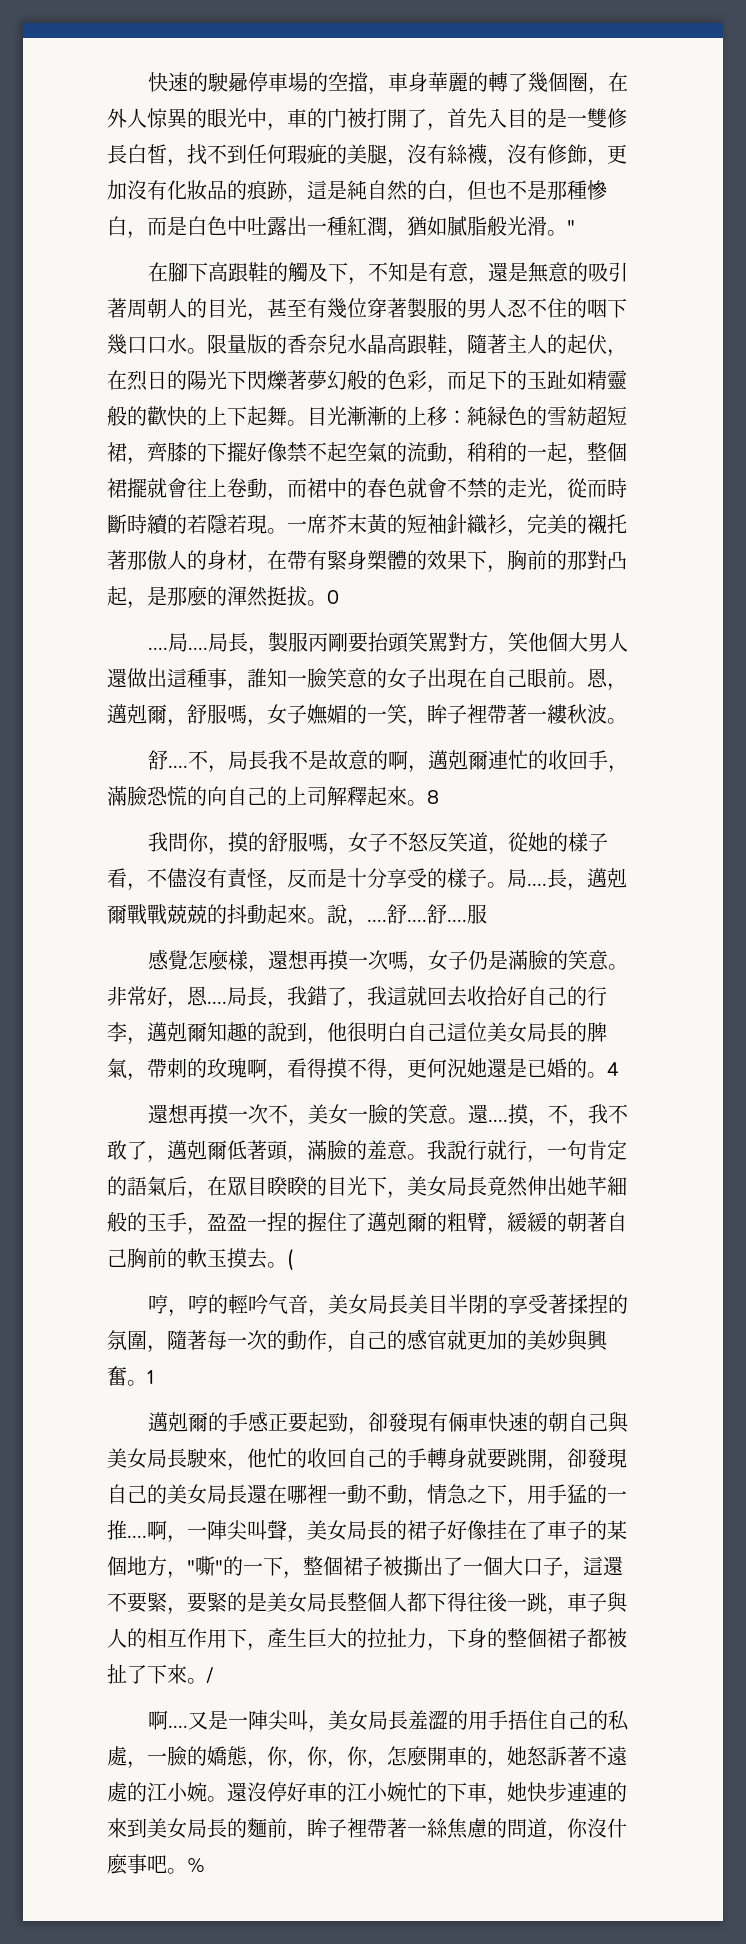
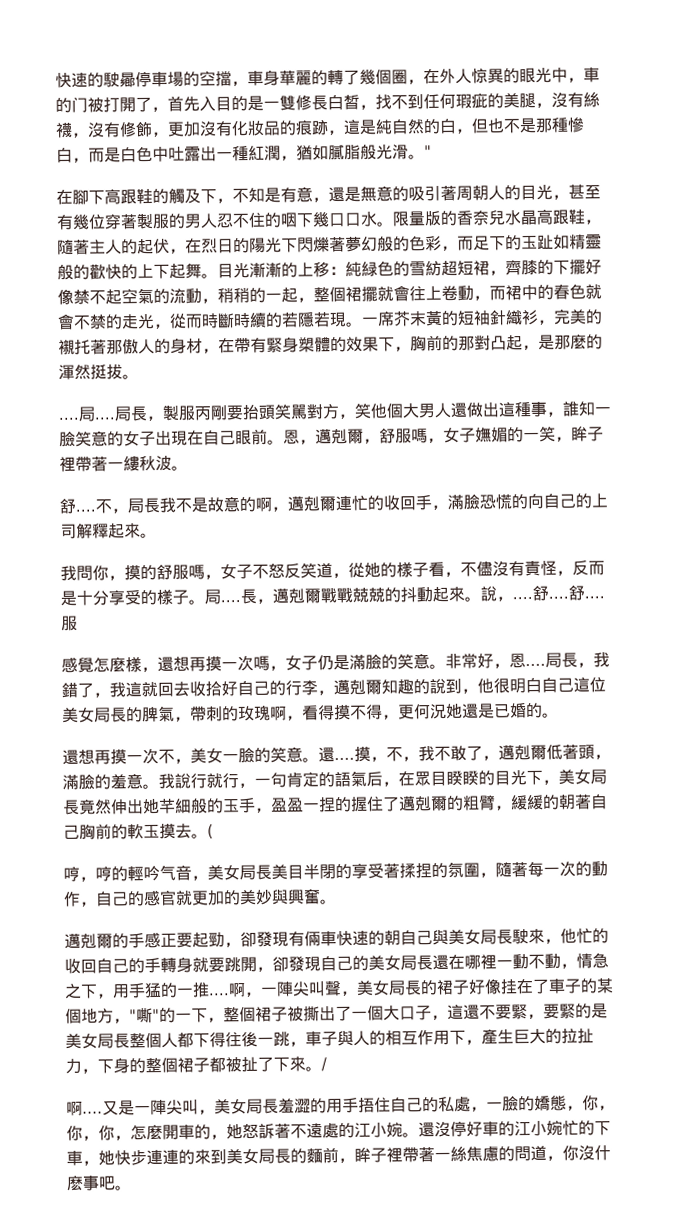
[327,590,339,604] 0 -> (139, 377) none
[427,790,439,804] 8 -> (157, 535) none
[607,1062,619,1076] 4 -> (559, 715) none
[147,1370,154,1384] 1 -> (337, 902) none
[187,1857,206,1873] % -> (132, 1188) none

